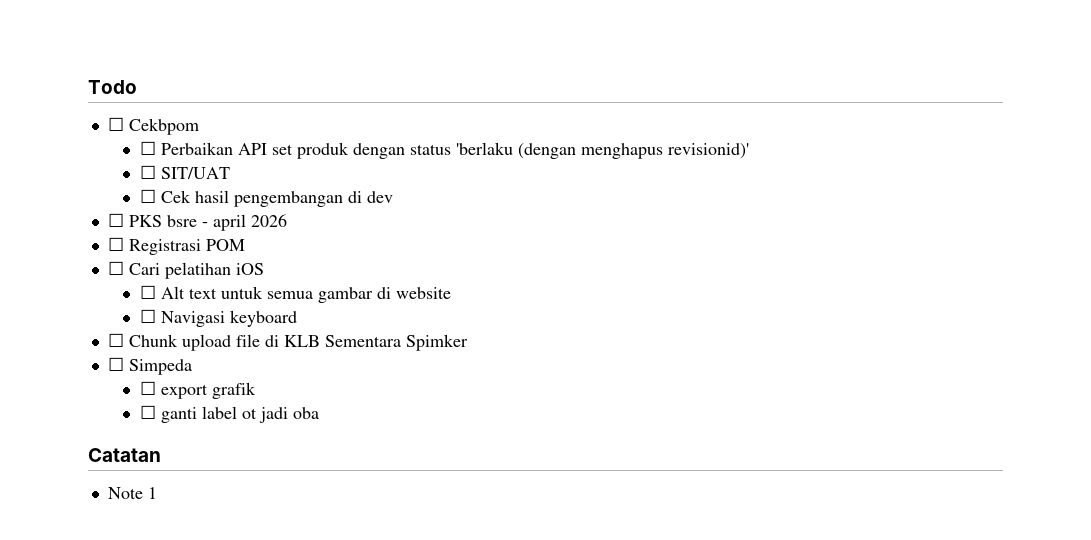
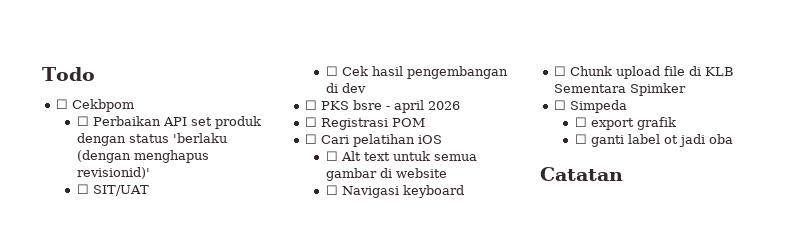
[107,487,157,499] // Note 1 -> (623, 174) none

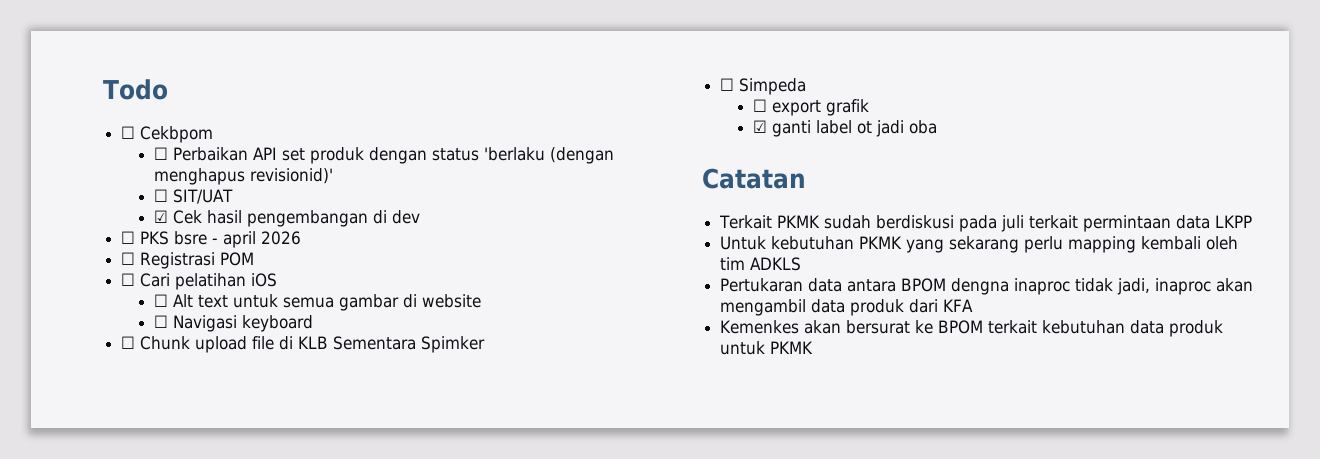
[325,66,338,76] ☐ -> [153,210,168,223] ☑
[574,134,587,144] ☐ -> [752,120,767,133] ☑
(623, 174) none -> [719,215,1253,232] [720,236,1239,253] [720,257,802,271] [720,278,1254,295] [720,299,974,316] [720,320,1224,337] [720,341,814,355] // Terkait PKMK sudah berdiskusi pada juli terkait permintaan data LKPP // Untuk kebutuhan PKMK yang sekarang perlu mapping kembali oleh tim ADKLS // Pertukaran data antara BPOM dengna inaproc tidak jadi, inaproc akan mengambil data produk dari KFA // Kemenkes akan bersurat ke BPOM terkait kebutuhan data produk untuk PKMK

